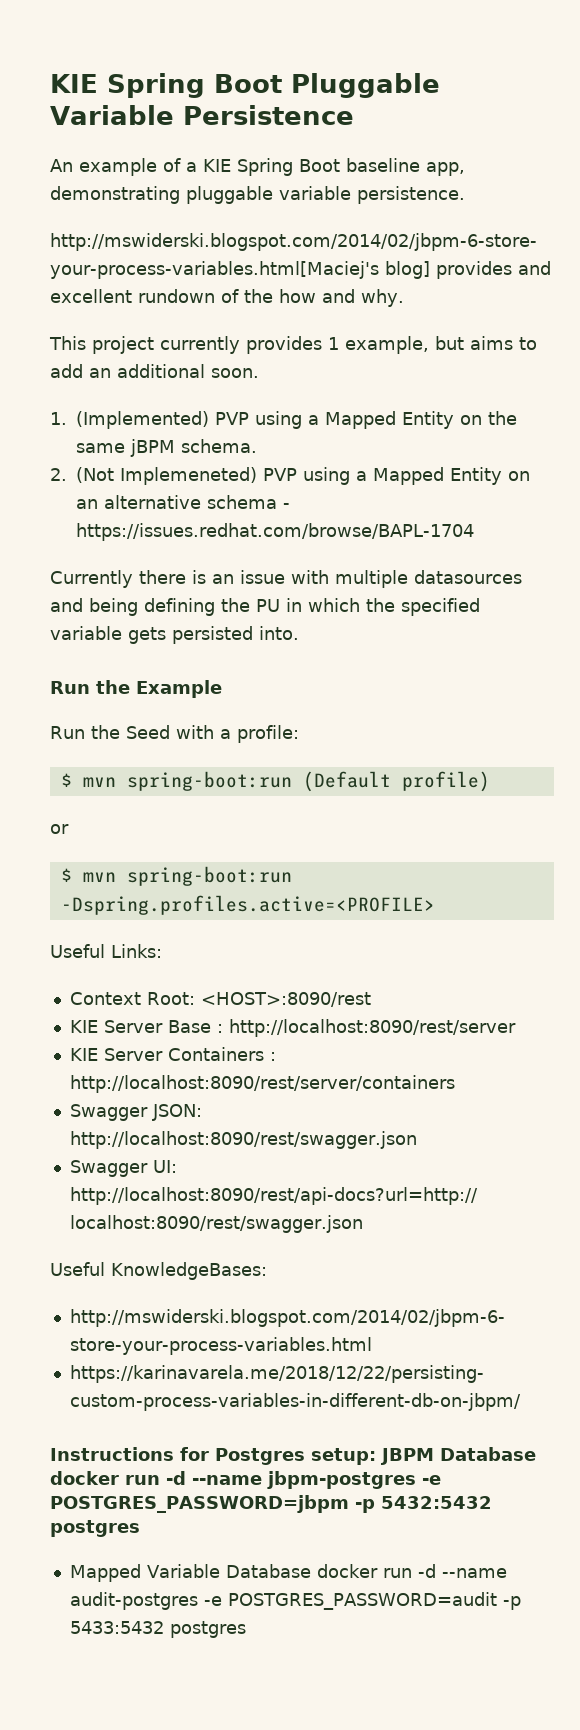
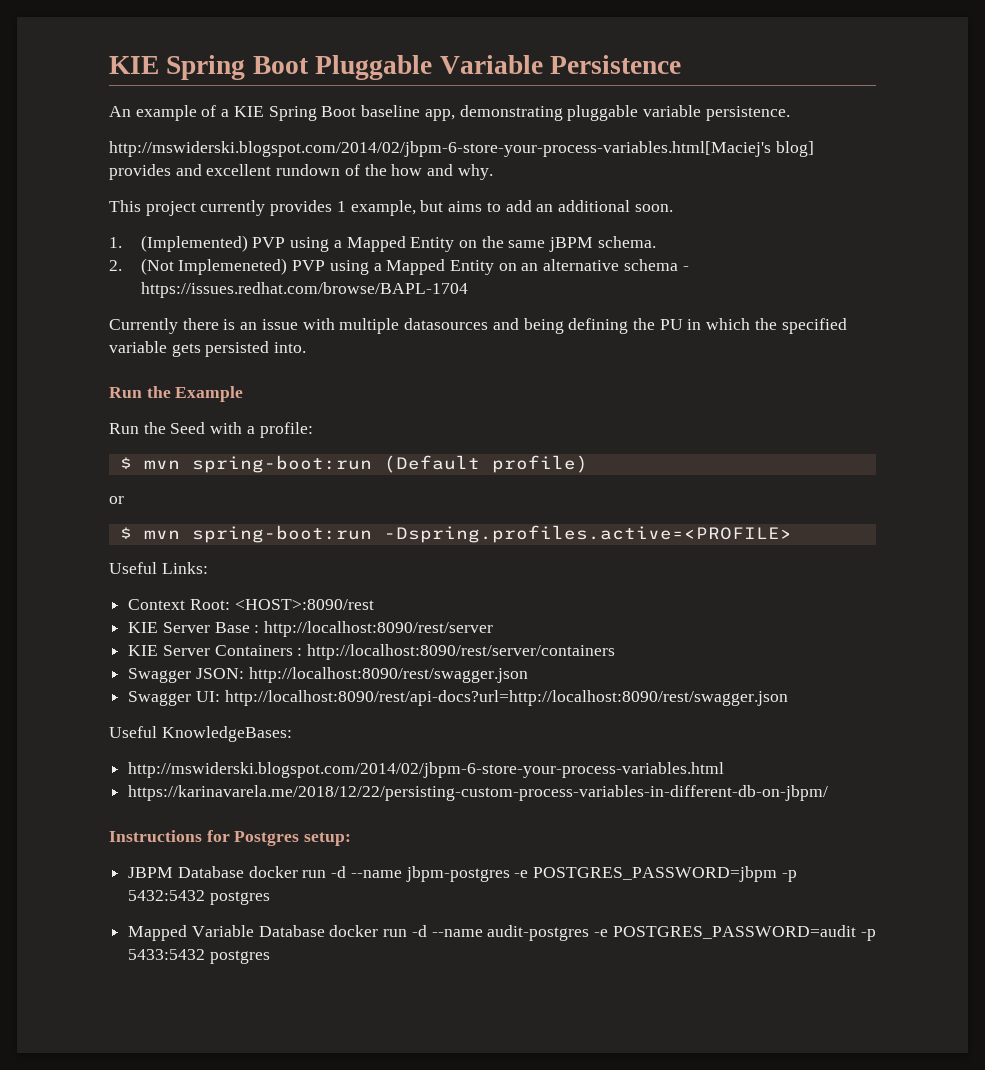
(376, 1456) none -> (352, 839) //

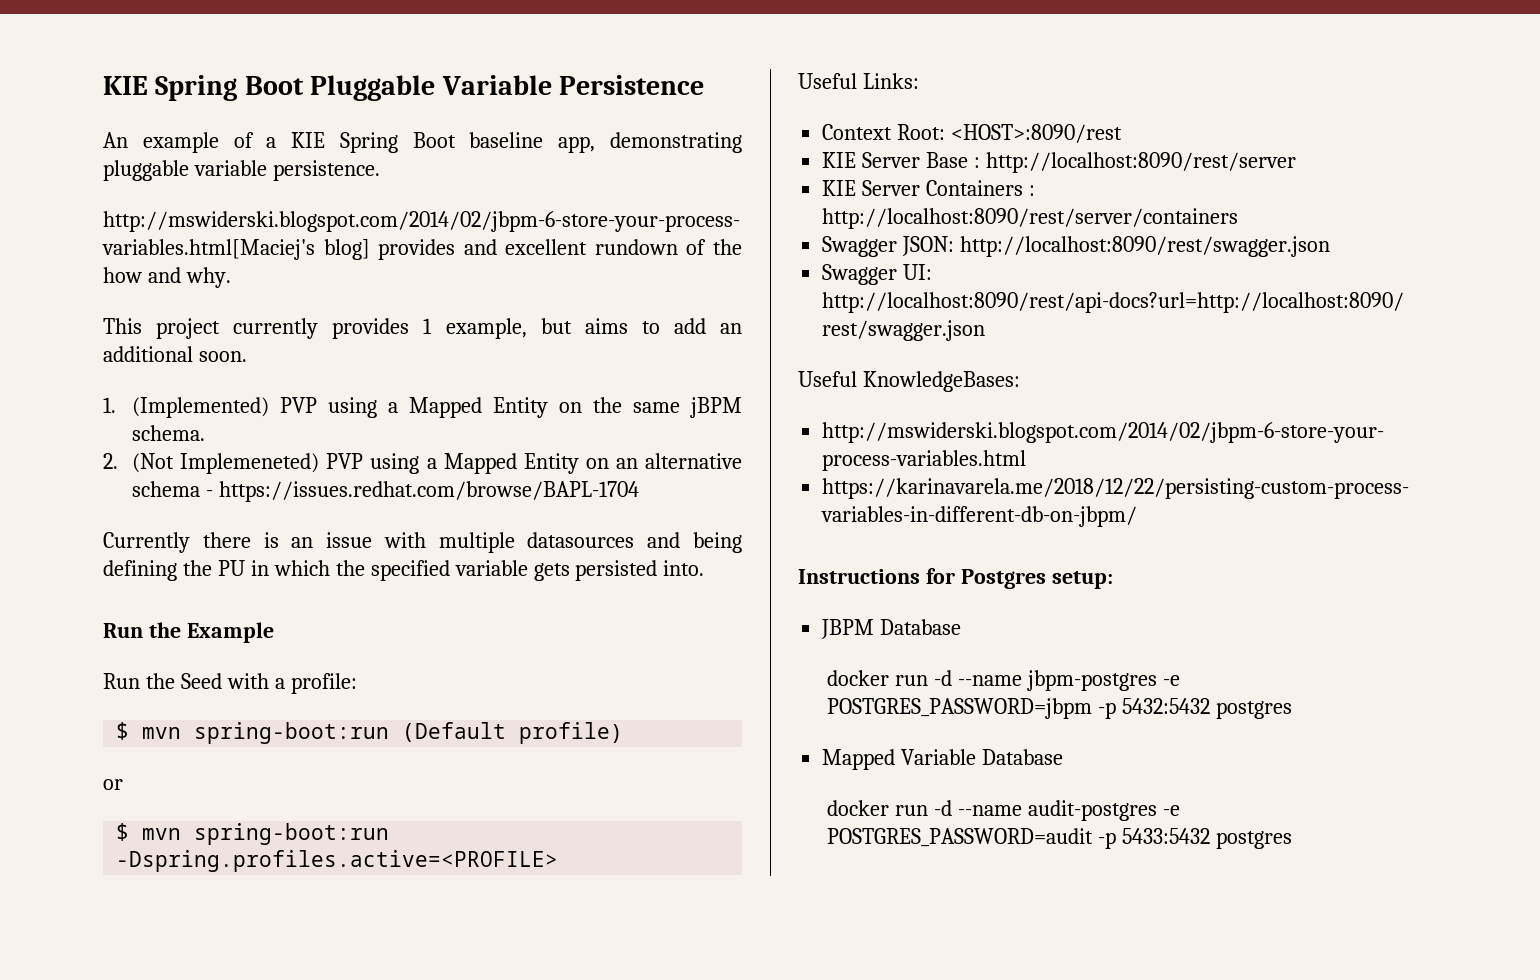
(244, 872) none -> (962, 627) //
(325, 931) none -> (1064, 757) //

